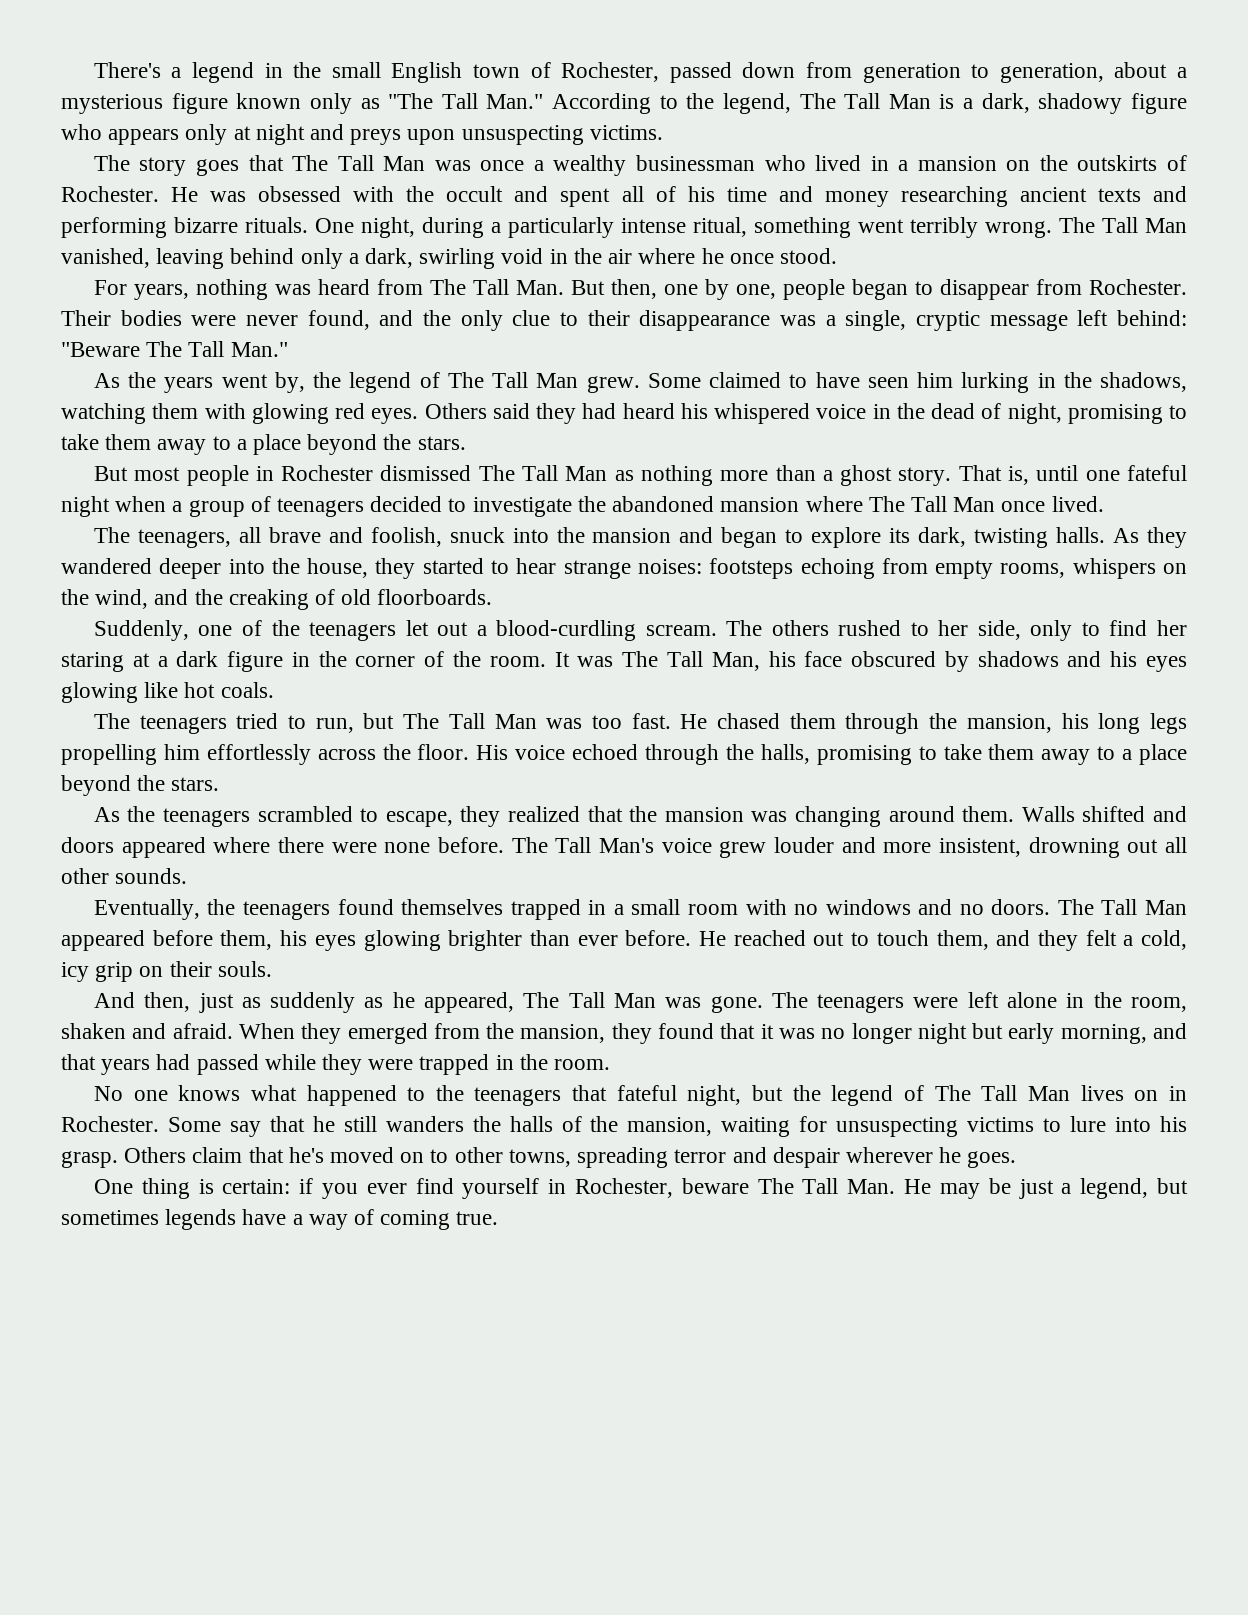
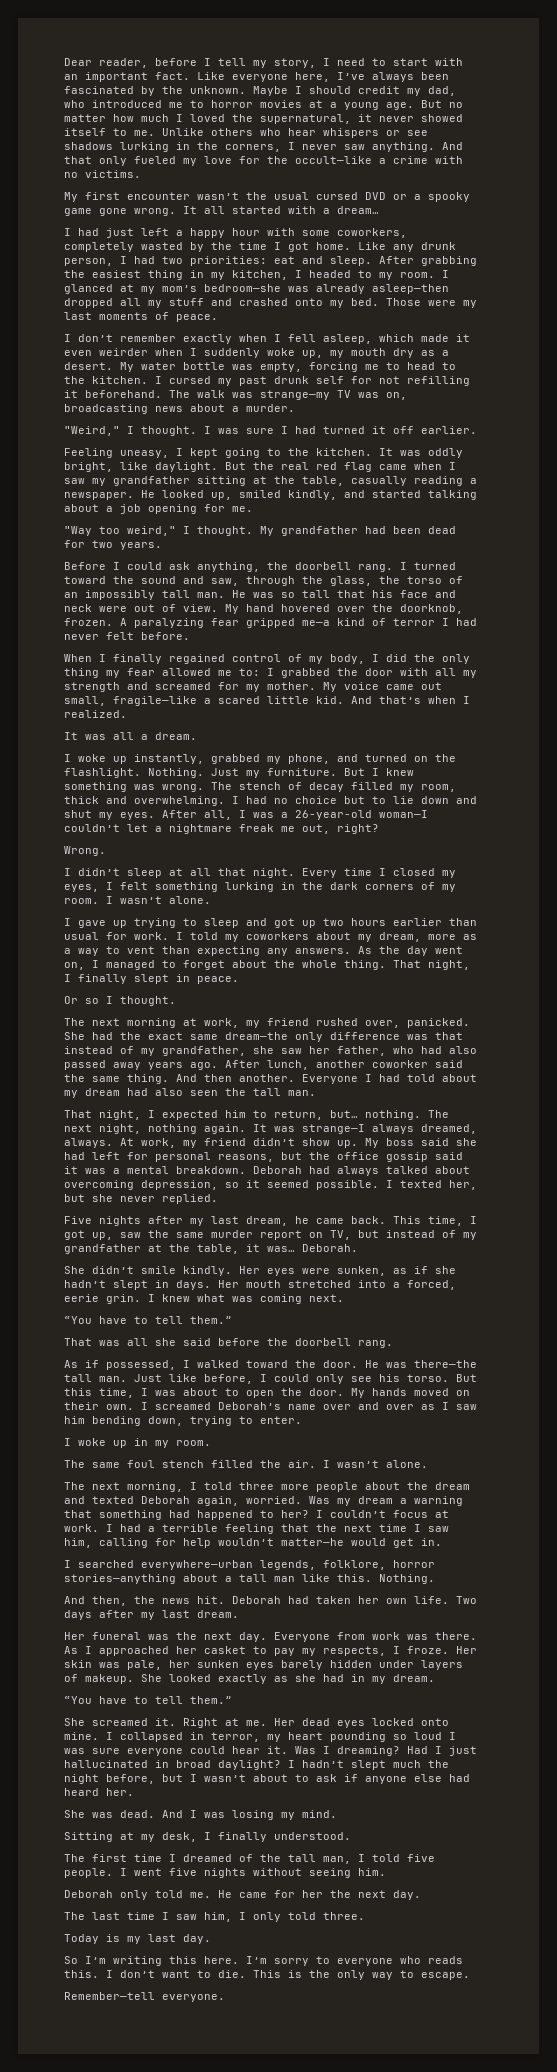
[93,62,1187,83] [61,93,1188,114] [61,124,663,145] [93,155,1187,176] [61,186,1187,207] [61,217,1187,238] [61,248,837,269] [93,279,1188,300] [61,310,1187,331] [61,341,288,357] [93,372,1187,393] [61,403,1187,424] [61,434,466,455] [93,465,1187,486] [61,496,1104,517] [93,527,1188,548] [61,558,1187,579] [61,589,493,610] [93,620,1187,641] [61,651,1187,672] [61,682,274,703] [93,713,1188,734] [61,744,1188,765] [61,775,220,796] [93,806,1187,827] [61,837,1187,858] [61,868,188,884] [93,899,1188,920] [61,930,1188,951] [61,961,272,982] [93,992,1187,1013] [61,1023,1187,1044] [61,1054,611,1075] [93,1085,1187,1106] [61,1116,1187,1137] [61,1147,1017,1168] [93,1178,1189,1199] [61,1209,499,1230] There's a legend in the small English town of Rochester, passed down from generation to generation, about a mysterious figure known only as "The Tall Man." According to the legend, The Tall Man is a dark, shadowy figure who appears only at night and preys upon unsuspecting victims. // The story goes that The Tall Man was once a wealthy businessman who lived in a mansion on the outskirts of Rochester. He was obsessed with the occult and spent all of his time and money researching ancient texts and performing bizarre rituals. One night, during a particularly intense ritual, something went terribly wrong. The Tall Man vanished, leaving behind only a dark, swirling void in the air where he once stood. // For years, nothing was heard from The Tall Man. But then, one by one, people began to disappear from Rochester. Their bodies were never found, and the only clue to their disappearance was a single, cryptic message left behind: "Beware The Tall Man." // As the years went by, the legend of The Tall Man grew. Some claimed to have seen him lurking in the shadows, watching them with glowing red eyes. Others said they had heard his whispered voice in the dead of night, promising to take them away to a place beyond the stars. // But most people in Rochester dismissed The Tall Man as nothing more than a ghost story. That is, until one fateful night when a group of teenagers decided to investigate the abandoned mansion where The Tall Man once lived. // The teenagers, all brave and foolish, snuck into the mansion and began to explore its dark, twisting halls. As they wandered deeper into the house, they started to hear strange noises: footsteps echoing from empty rooms, whispers on the wind, and the creaking of old floorboards. // Suddenly, one of the teenagers let out a blood-curdling scream. The others rushed to her side, only to find her staring at a dark figure in the corner of the room. It was The Tall Man, his face obscured by shadows and his eyes glowing like hot coals. // The teenagers tried to run, but The Tall Man was too fast. He chased them through the mansion, his long legs propelling him effortlessly across the floor. His voice echoed through the halls, promising to take them away to a place beyond the stars. // As the teenagers scrambled to escape, they realized that the mansion was changing around them. Walls shifted and doors appeared where there were none before. The Tall Man's voice grew louder and more insistent, drowning out all other sounds. // Eventually, the teenagers found themselves trapped in a small room with no windows and no doors. The Tall Man appeared before them, his eyes glowing brighter than ever before. He reached out to touch them, and they felt a cold, icy grip on their souls. // And then, just as suddenly as he appeared, The Tall Man was gone. The teenagers were left alone in the room, shaken and afraid. When they emerged from the mansion, they found that it was no longer night but early morning, and that years had passed while they were trapped in the room. // No one knows what happened to the teenagers that fateful night, but the legend of The Tall Man lives on in Rochester. Some say that he still wanders the halls of the mansion, waiting for unsuspecting victims to lure into his grasp. Others claim that he's moved on to other towns, spreading terror and despair wherever he goes. // One thing is certain: if you ever find yourself in Rochester, beware The Tall Man. He may be just a legend, but sometimes legends have a way of coming true. -> [64,58,463,68] [64,72,449,82] [64,86,456,96] [64,100,463,110] [64,114,463,124] [64,128,428,138] [64,142,463,152] [64,156,463,166] [64,170,141,178] [64,192,470,202] [64,206,379,216] [64,228,407,238] [64,242,456,252] [64,256,477,266] [64,270,449,280] [64,284,449,294] [64,298,477,308] [64,312,218,322] [64,334,470,344] [64,348,449,358] [64,362,456,372] [64,376,470,386] [64,390,407,400] [64,404,295,414] [64,426,477,436] [64,448,463,458] [64,462,456,472] [64,476,477,486] [64,490,477,500] [64,504,253,514] [64,526,456,536] [64,540,162,550] [64,562,456,572] [64,576,463,586] [64,590,456,600] [64,604,463,614] [64,618,477,628] [64,632,190,640] [64,654,470,664] [64,668,477,678] [64,682,442,692] [64,696,470,706] [64,710,127,718] [64,732,197,740] [64,754,456,764] [64,768,414,778] [64,782,456,792] [64,796,477,806] [64,810,428,820] [64,824,379,834] [64,846,106,856] [64,868,456,878] [64,882,456,892] [64,896,211,904] [64,918,477,928] [64,932,477,942] [64,946,463,956] [64,960,470,970] [64,974,239,984] [64,996,176,1006] [64,1018,470,1028] [64,1032,463,1042] [64,1046,477,1056] [64,1060,463,1070] [64,1074,477,1084] [64,1088,316,1098] [64,1110,449,1120] [64,1124,477,1134] [64,1138,477,1148] [64,1152,463,1162] [64,1166,470,1176] [64,1180,477,1190] [64,1194,218,1204] [64,1216,477,1226] [64,1230,477,1240] [64,1244,358,1254] [64,1266,456,1276] [64,1280,456,1290] [64,1294,344,1304] [64,1316,232,1324] [64,1338,393,1348] [64,1360,477,1370] [64,1374,477,1384] [64,1388,470,1398] [64,1402,477,1410] [64,1416,302,1426] [64,1438,211,1448] [64,1460,428,1468] [64,1482,470,1492] [64,1496,463,1506] [64,1510,449,1520] [64,1524,449,1534] [64,1538,442,1548] [64,1560,435,1570] [64,1574,435,1584] [64,1596,477,1606] [64,1610,239,1620] [64,1632,477,1642] [64,1646,477,1656] [64,1660,463,1670] [64,1674,435,1684] [64,1696,232,1704] [64,1718,449,1728] [64,1732,456,1742] [64,1746,477,1756] [64,1760,449,1770] [64,1774,470,1784] [64,1788,134,1796] [64,1810,337,1820] [64,1832,351,1842] [64,1854,435,1864] [64,1868,386,1878] [64,1890,421,1900] [64,1912,365,1922] [64,1934,211,1944] [64,1956,463,1966] [64,1970,470,1980] [64,1992,225,2002] Dear reader, before I tell my story, I need to start with an important fact. Like everyone here, I’ve always been fascinated by the unknown. Maybe I should credit my dad, who introduced me to horror movies at a young age. But no matter how much I loved the supernatural, it never showed itself to me. Unlike others who hear whispers or see shadows lurking in the corners, I never saw anything. And that only fueled my love for the occult—like a crime with no victims. // My first encounter wasn’t the usual cursed DVD or a spooky game gone wrong. It all started with a dream… // I had just left a happy hour with some coworkers, completely wasted by the time I got home. Like any drunk person, I had two priorities: eat and sleep. After grabbing the easiest thing in my kitchen, I headed to my room. I glanced at my mom’s bedroom—she was already asleep—then dropped all my stuff and crashed onto my bed. Those were my last moments of peace. // I don’t remember exactly when I fell asleep, which made it even weirder when I suddenly woke up, my mouth dry as a desert. My water bottle was empty, forcing me to head to the kitchen. I cursed my past drunk self for not refilling it beforehand. The walk was strange—my TV was on, broadcasting news about a murder. // "Weird," I thought. I was sure I had turned it off earlier. // Feeling uneasy, I kept going to the kitchen. It was oddly bright, like daylight. But the real red flag came when I saw my grandfather sitting at the table, casually reading a newspaper. He looked up, smiled kindly, and started talking about a job opening for me. // "Way too weird," I thought. My grandfather had been dead for two years. // Before I could ask anything, the doorbell rang. I turned toward the sound and saw, through the glass, the torso of an impossibly tall man. He was so tall that his face and neck were out of view. My hand hovered over the doorknob, frozen. A paralyzing fear gripped me—a kind of terror I had never felt before. // When I finally regained control of my body, I did the only thing my fear allowed me to: I grabbed the door with all my strength and screamed for my mother. My voice came out small, fragile—like a scared little kid. And that’s when I realized. // It was all a dream. // I woke up instantly, grabbed my phone, and turned on the flashlight. Nothing. Just my furniture. But I knew something was wrong. The stench of decay filled my room, thick and overwhelming. I had no choice but to lie down and shut my eyes. After all, I was a 26-year-old woman—I couldn’t let a nightmare freak me out, right? // Wrong. // I didn’t sleep at all that night. Every time I closed my eyes, I felt something lurking in the dark corners of my room. I wasn’t alone. // I gave up trying to sleep and got up two hours earlier than usual for work. I told my coworkers about my dream, more as a way to vent than expecting any answers. As the day went on, I managed to forget about the whole thing. That night, I finally slept in peace. // Or so I thought. // The next morning at work, my friend rushed over, panicked. She had the exact same dream—the only difference was that instead of my grandfather, she saw her father, who had also passed away years ago. After lunch, another coworker said the same thing. And then another. Everyone I had told about my dream had also seen the tall man. // That night, I expected him to return, but… nothing. The next night, nothing again. It was strange—I always dreamed, always. At work, my friend didn’t show up. My boss said she had left for personal reasons, but the office gossip said it was a mental breakdown. Deborah had always talked about overcoming depression, so it seemed possible. I texted her, but she never replied. // Five nights after my last dream, he came back. This time, I got up, saw the same murder report on TV, but instead of my grandfather at the table, it was… Deborah. // She didn’t smile kindly. Her eyes were sunken, as if she hadn’t slept in days. Her mouth stretched into a forced, eerie grin. I knew what was coming next. // “You have to tell them.” // That was all she said before the doorbell rang. // As if possessed, I walked toward the door. He was there—the tall man. Just like before, I could only see his torso. But this time, I was about to open the door. My hands moved on their own. I screamed Deborah’s name over and over as I saw him bending down, trying to enter. // I woke up in my room. // The same foul stench filled the air. I wasn’t alone. // The next morning, I told three more people about the dream and texted Deborah again, worried. Was my dream a warning that something had happened to her? I couldn’t focus at work. I had a terrible feeling that the next time I saw him, calling for help wouldn’t matter—he would get in. // I searched everywhere—urban legends, folklore, horror stories—anything about a tall man like this. Nothing. // And then, the news hit. Deborah had taken her own life. Two days after my last dream. // Her funeral was the next day. Everyone from work was there. As I approached her casket to pay my respects, I froze. Her skin was pale, her sunken eyes barely hidden under layers of makeup. She looked exactly as she had in my dream. // “You have to tell them.” // She screamed it. Right at me. Her dead eyes locked onto mine. I collapsed in terror, my heart pounding so loud I was sure everyone could hear it. Was I dreaming? Had I just hallucinated in broad daylight? I hadn’t slept much the night before, but I wasn’t about to ask if anyone else had heard her. // She was dead. And I was losing my mind. // Sitting at my desk, I finally understood. // The first time I dreamed of the tall man, I told five people. I went five nights without seeing him. // Deborah only told me. He came for her the next day. // The last time I saw him, I only told three. // Today is my last day. // So I’m writing this here. I’m sorry to everyone who reads this. I don’t want to die. This is the only way to escape. // Remember—tell everyone.

